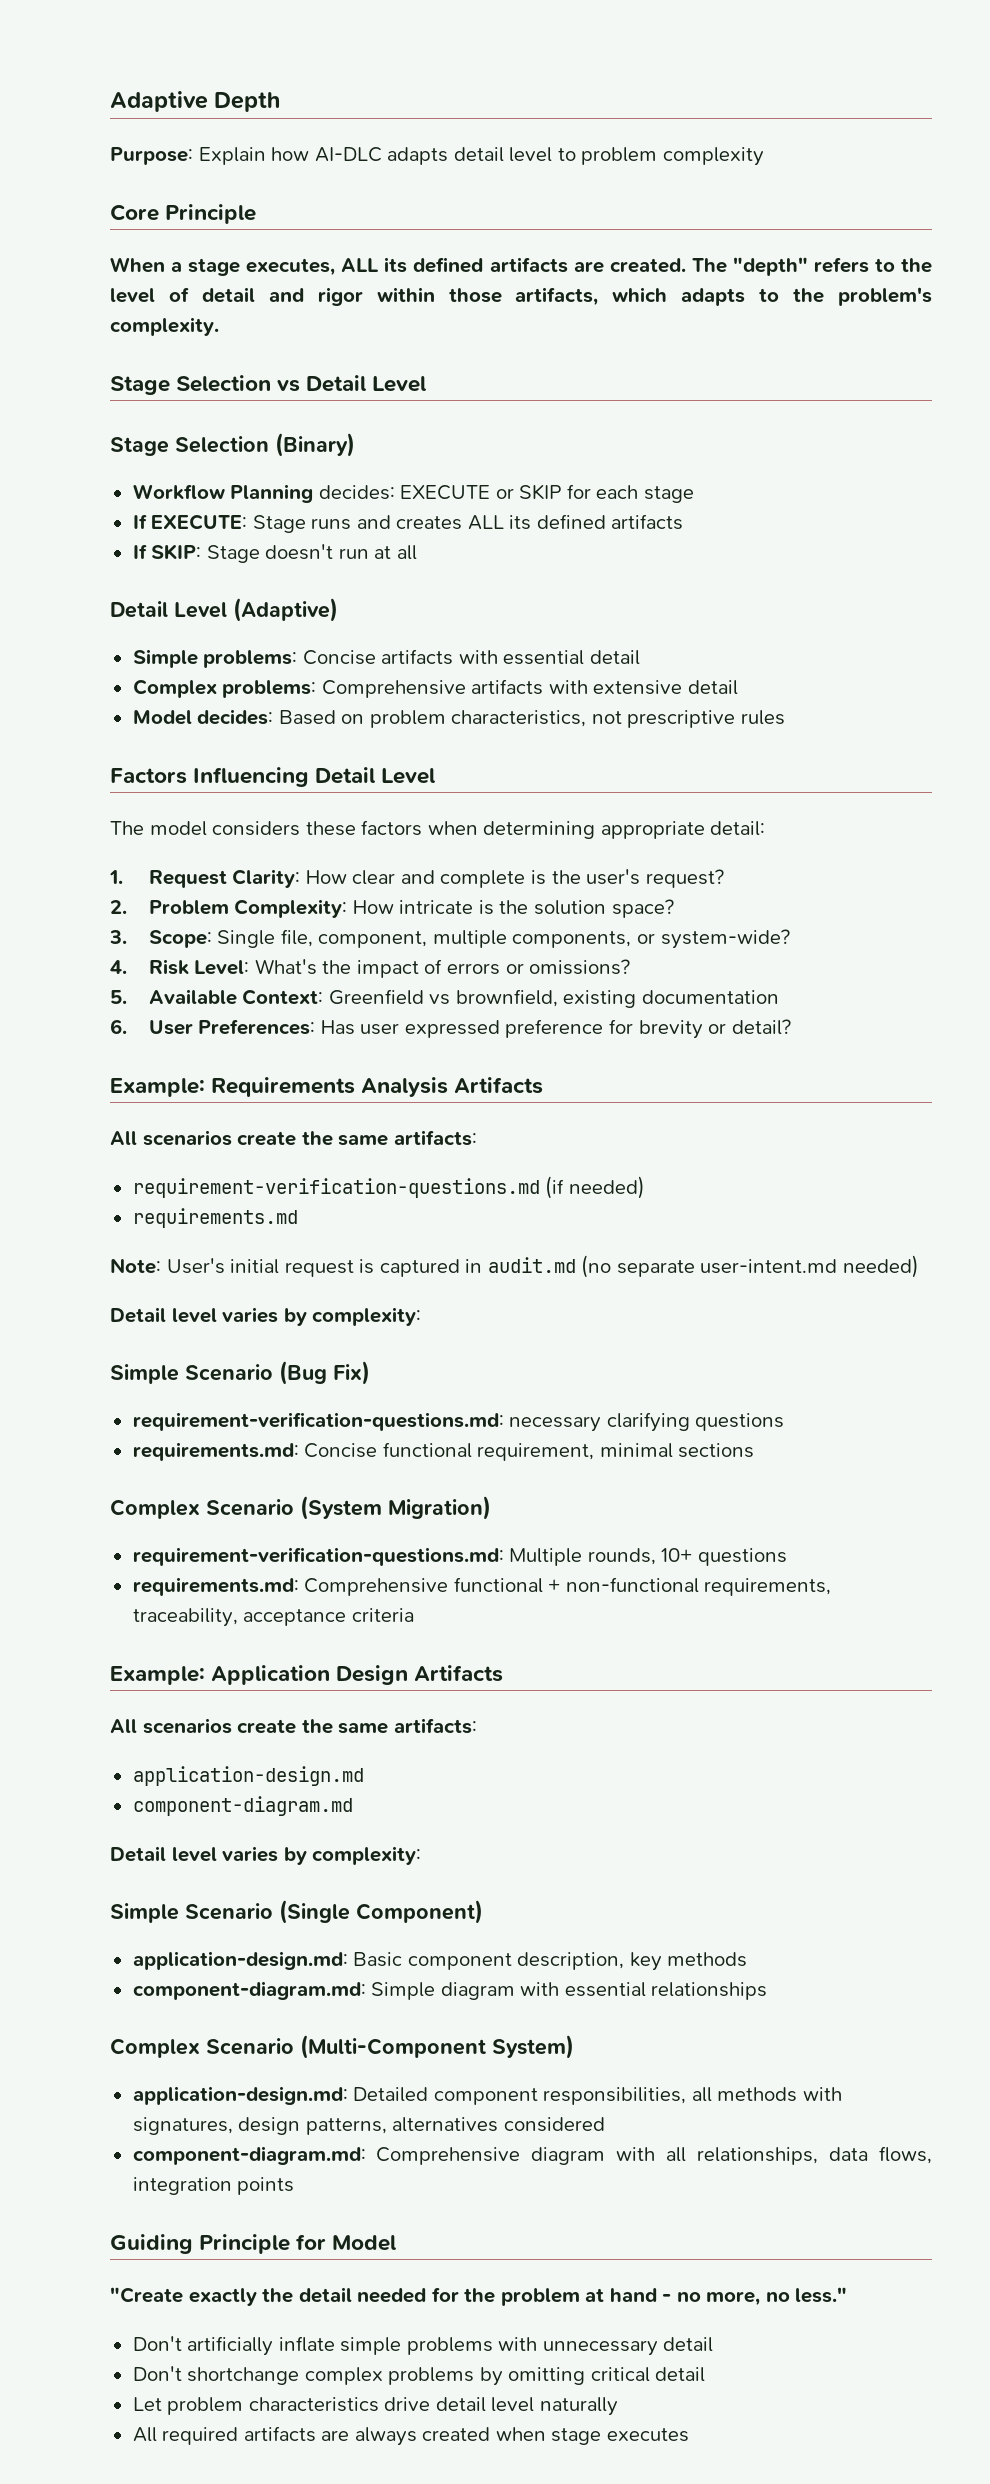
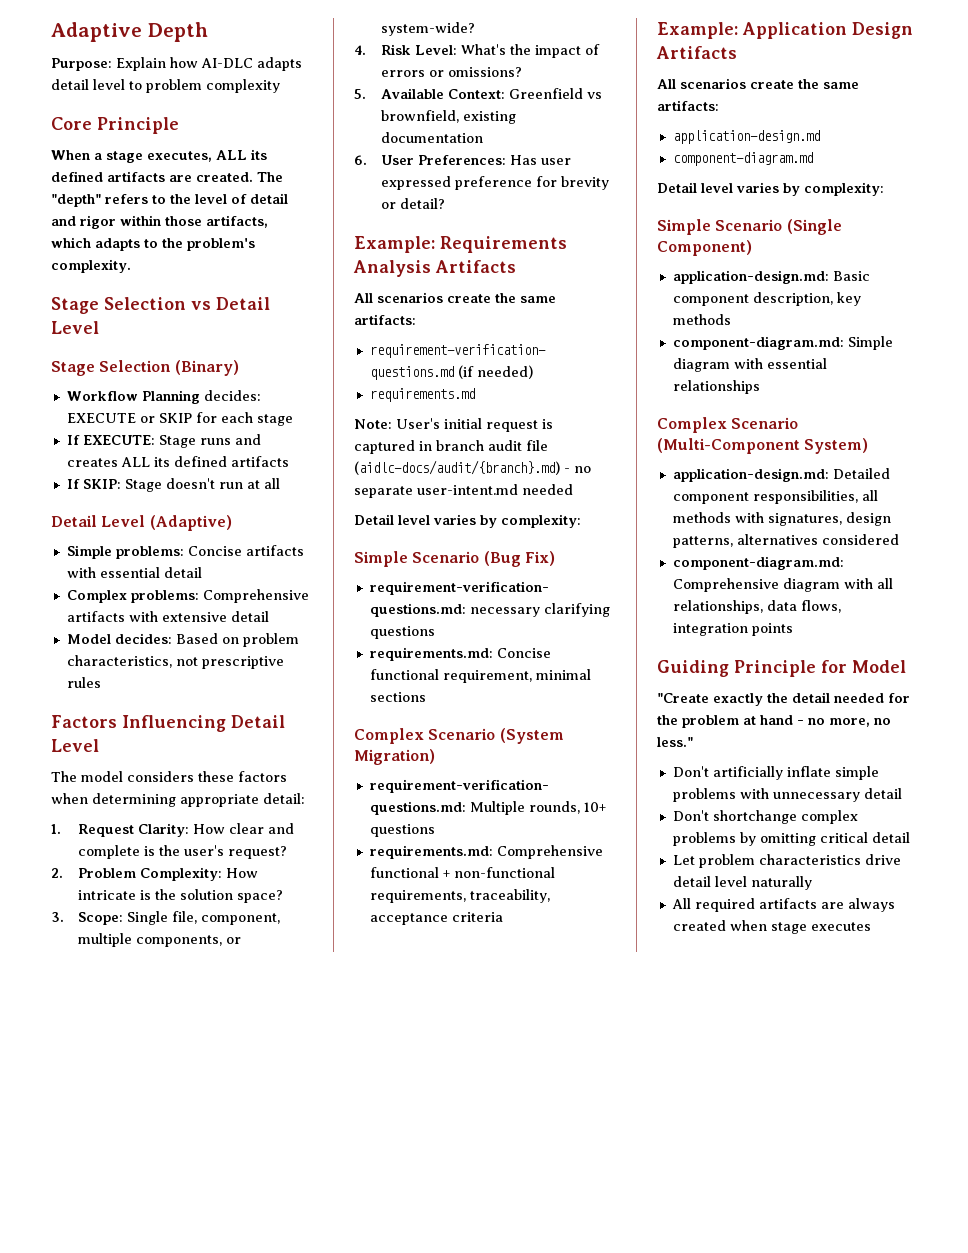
[487,1255,612,1278] audit.md (no -> [436,440,548,451] [354,460,591,475] branch audit file (aidlc-docs/audit/{branch}.md) - no
[842,1255,919,1278] needed) -> [522,484,573,495] needed

